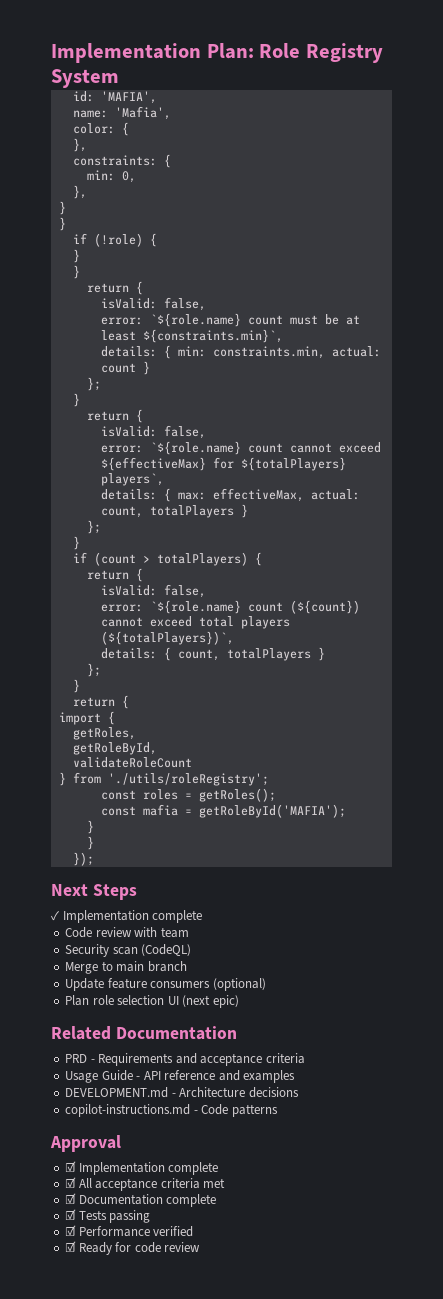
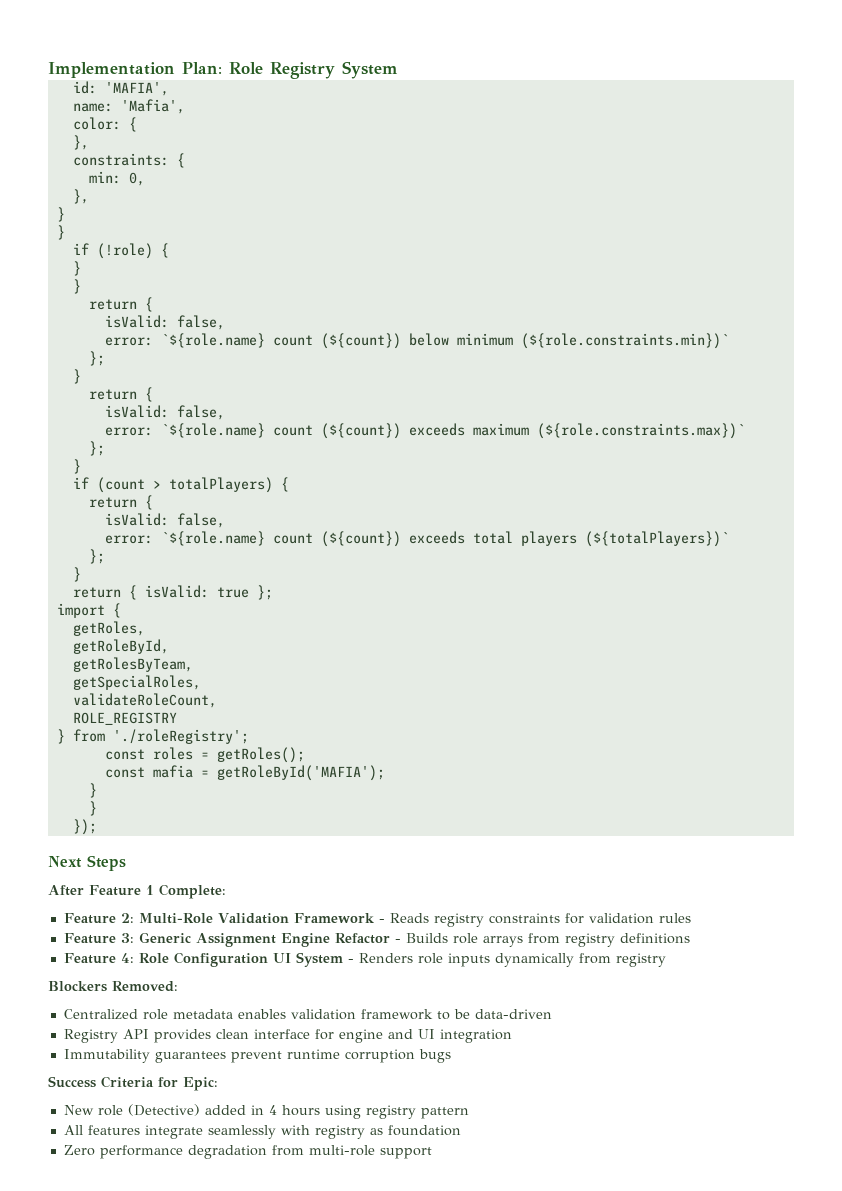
[289,314,360,325] [100,329,283,343] [100,345,381,359] [100,361,150,375] must be at least ${constraints.min}`, // details: { min: constraints.min, actual: count } -> [320,333,729,349] (${count}) below minimum (${role.constraints.min})`
[289,442,381,453] [100,457,346,471] [100,473,164,486] [100,488,360,502] [100,504,248,518] cannot exceed ${effectiveMax} for ${totalPlayers} players`, // details: { max: effectiveMax, actual: count, totalPlayers } -> [320,423,745,439] (${count}) exceeds maximum (${role.constraints.max})`
[100,616,290,629] [100,631,234,645] [100,647,325,661] [86,663,101,677] [72,679,80,693] [72,695,129,709] cannot exceed total players (${totalPlayers})`, // details: { count, totalPlayers } // }; // } // return { -> [408,531,729,547] [88,549,105,564] [72,567,81,582] [72,585,273,600] exceeds total players (${totalPlayers})` // }; // } // return { isValid: true };
[72,757,192,768] validateRoleCount -> [72,657,193,672] [72,675,201,690] [72,693,217,708] [72,712,177,725] getRolesByTeam, // getSpecialRoles, // validateRoleCount, // ROLE_REGISTRY
[107,773,269,786] './utils/roleRegistry'; -> [112,729,249,744] './roleRegistry';
[51,910,203,923] [65,927,189,938] [65,944,192,957] [65,961,187,974] [65,978,266,991] [65,995,239,1008] [51,1026,237,1040] [65,1053,305,1066] [65,1070,296,1083] [65,1087,299,1098] [65,1104,278,1117] [50,1135,121,1152] [65,1161,219,1175] [65,1177,226,1191] [65,1193,217,1207] [65,1209,151,1223] [65,1225,194,1237] [65,1241,201,1255] ✓ Implementation complete // Code review with team // Security scan (CodeQL) // Merge to main branch // Update feature consumers (optional) // Plan role selection UI (next epic) // Related Documentation // PRD - Requirements and acceptance criteria // Usage Guide - API reference and examples // DEVELOPMENT.md - Architecture decisions // copilot-instructions.md - Code patterns // Approval // ☑ Implementation complete // ☑ All acceptance criteria met // ☑ Documentation complete // ☑ Tests passing // ☑ Performance verified // ☑ Ready for code review -> [48,884,226,899] [63,913,691,927] [63,932,690,947] [63,952,666,967] [48,981,178,992] [63,1009,552,1020] [63,1029,512,1043] [63,1049,451,1063] [48,1076,218,1091] [63,1104,469,1119] [63,1125,461,1139] [63,1145,432,1159] After Feature 1 Complete: // Feature 2: Multi-Role Validation Framework - Reads registry constraints for validation rules // Feature 3: Generic Assignment Engine Refactor - Builds role arrays from registry definitions // Feature 4: Role Configuration UI System - Renders role inputs dynamically from registry // Blockers Removed: // Centralized role metadata enables validation framework to be data-driven // Registry API provides clean interface for engine and UI integration // Immutability guarantees prevent runtime corruption bugs // Success Criteria for Epic: // New role (Detective) added in 4 hours using registry pattern // All features integrate seamlessly with registry as foundation // Zero performance degradation from multi-role support

